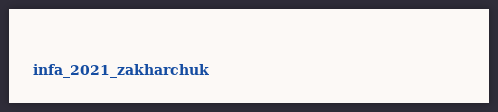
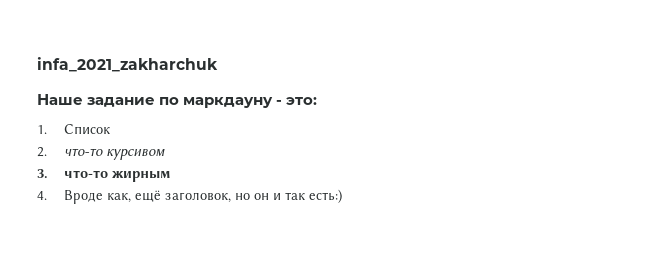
(209, 71) none -> [37,94,318,108] [37,124,110,134] [37,147,165,160] [37,169,171,182] [37,189,342,204] // Наше задание по маркдауну - это: // 1. Список // 2. что-то курсивом // 3. что-то жирным // 4. Вроде как, ещё заголовок, но он и так есть:)

